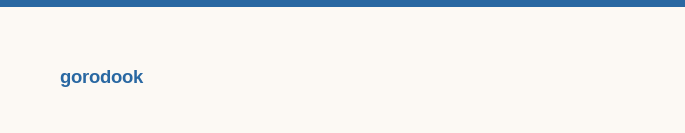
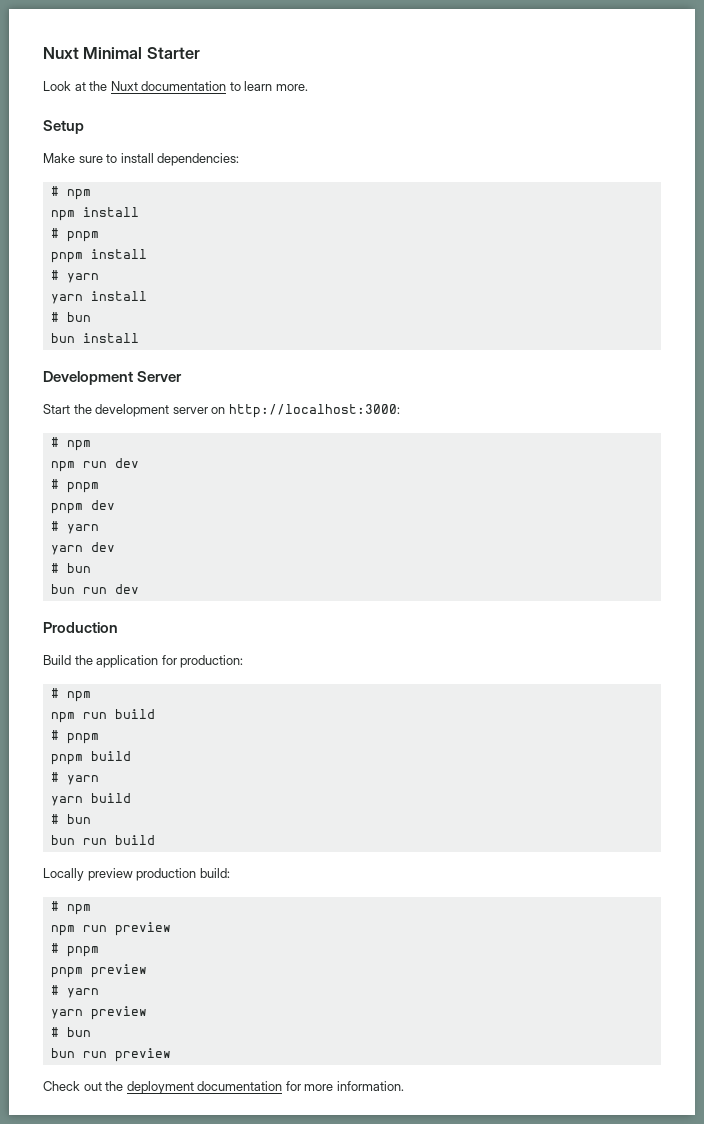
[60,70,144,87] gorodook -> [43,47,200,59] [43,81,308,91] [43,120,84,134] [43,153,240,166] [50,186,91,200] [50,207,139,221] [50,228,99,242] [50,249,147,263] [50,270,99,283] [50,291,147,304] [50,312,91,322] [50,333,139,343] [43,371,183,385] [43,404,400,418] [50,437,91,451] [50,458,139,472] [50,479,99,493] [50,500,115,514] [50,521,99,534] [50,542,115,555] [50,563,91,573] [50,584,139,594] [43,622,118,633] [43,655,244,668] [50,688,91,702] [50,709,155,723] [50,730,99,744] [50,751,131,765] [50,772,99,785] [50,793,131,806] [50,814,91,824] [50,835,155,845] [43,868,230,881] [50,901,91,915] [50,922,171,936] [50,943,99,957] [50,964,147,978] [50,985,99,998] [50,1006,147,1020] [50,1027,91,1037] [50,1048,171,1062] [43,1081,404,1094] Nuxt Minimal Starter // Look at the Nuxt documentation to learn more. // Setup // Make sure to install dependencies: // # npm // npm install // # pnpm // pnpm install // # yarn // yarn install // # bun // bun install // Development Server // Start the development server on http://localhost:3000: // # npm // npm run dev // # pnpm // pnpm dev // # yarn // yarn dev // # bun // bun run dev // Production // Build the application for production: // # npm // npm run build // # pnpm // pnpm build // # yarn // yarn build // # bun // bun run build // Locally preview production build: // # npm // npm run preview // # pnpm // pnpm preview // # yarn // yarn preview // # bun // bun run preview // Check out the deployment documentation for more information.

